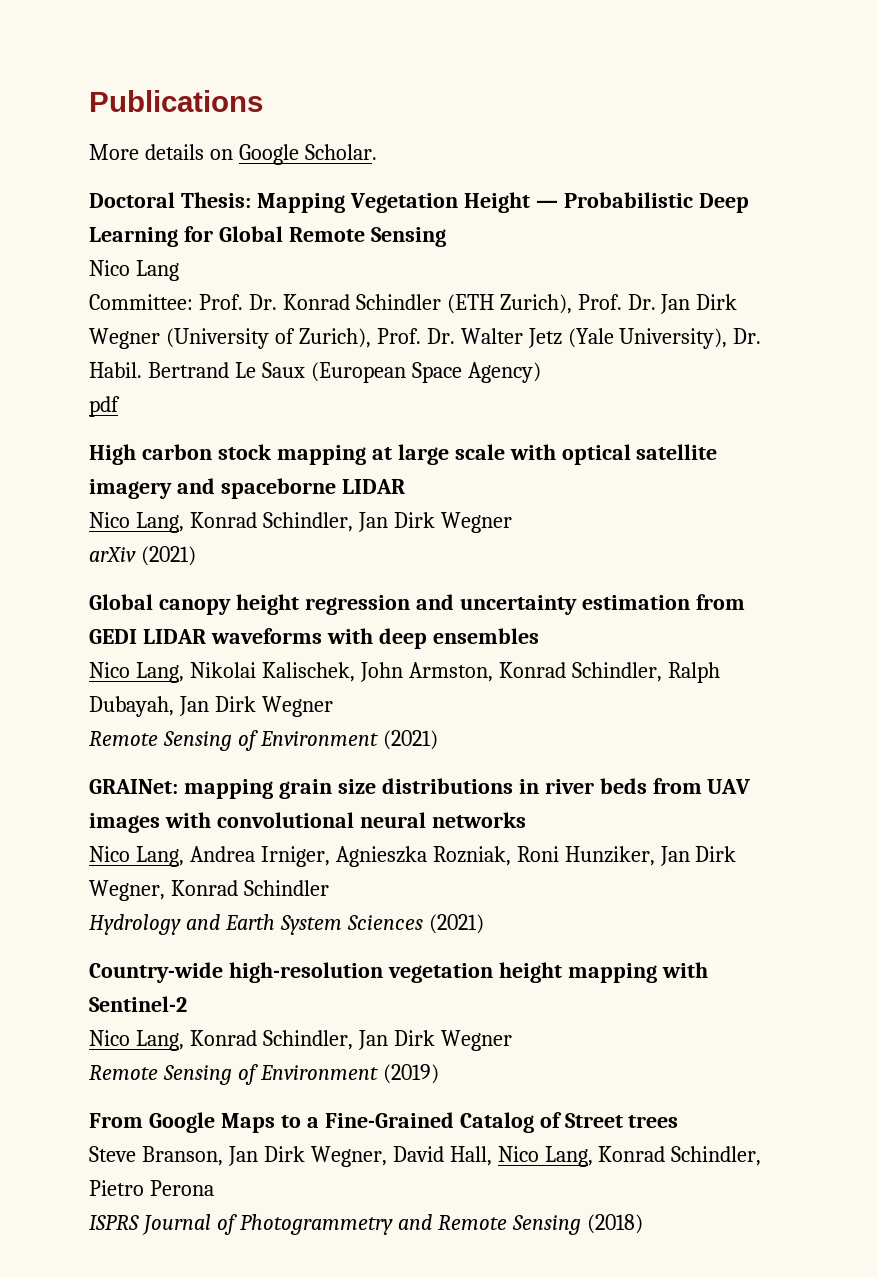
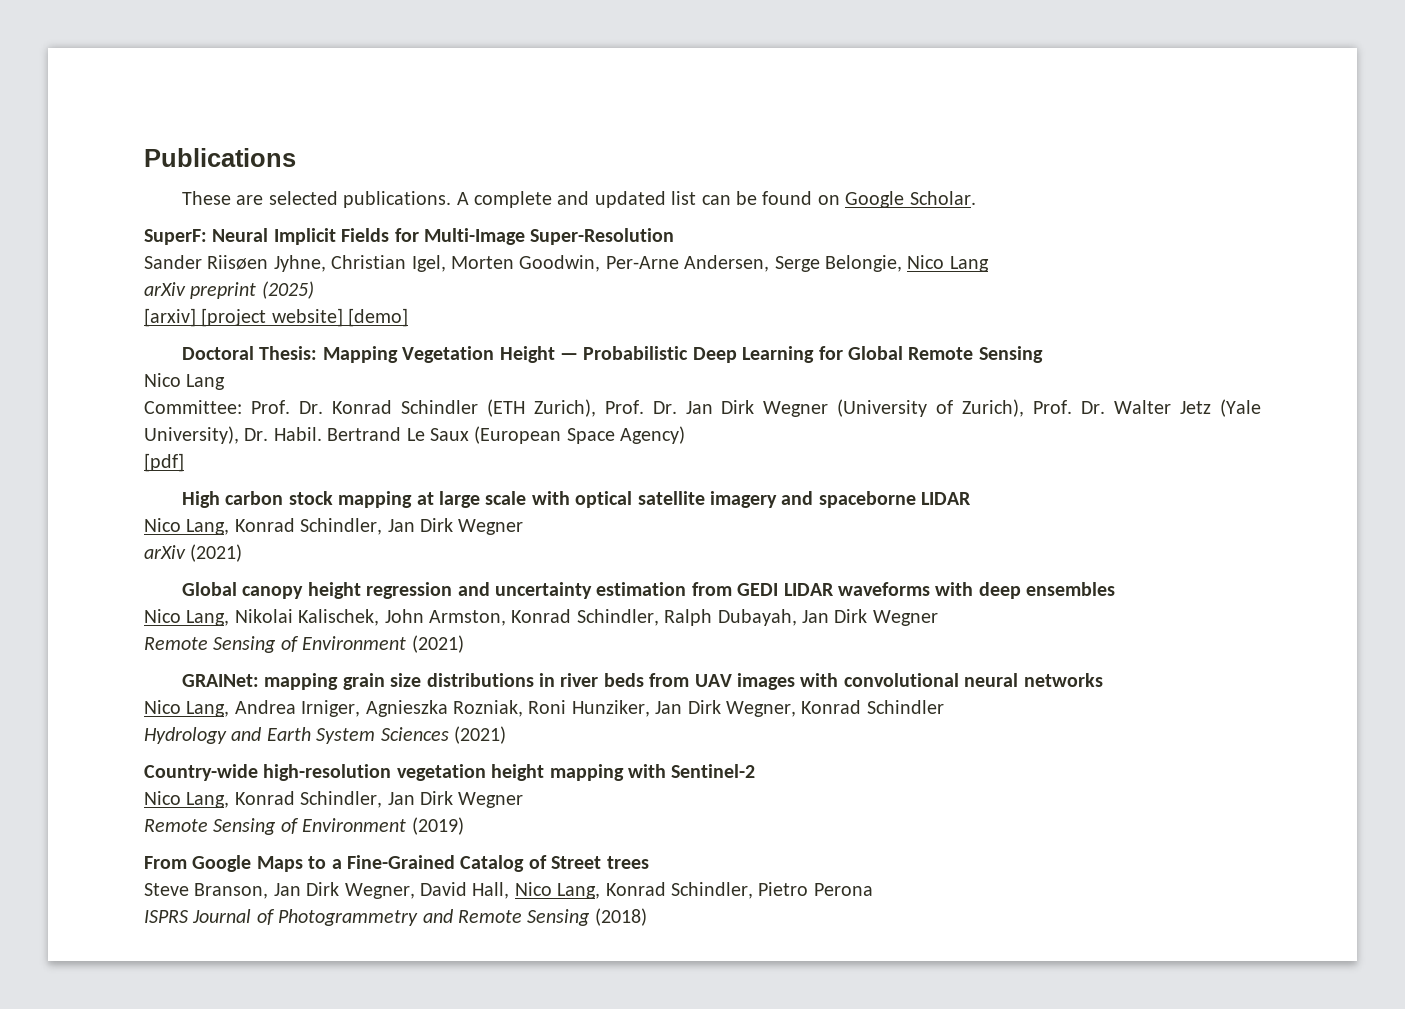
[89,144,377,165] More details on Google Scholar. -> [182,191,976,208] [144,228,675,245] [144,255,989,272] [144,281,314,299] [144,308,409,327] These are selected publications. A complete and updated list can be found on Google Scholar. // SuperF: Neural Implicit Fields for Multi-Image Super-Resolution // Sander Riisøen Jyhne, Christian Igel, Morten Goodwin, Per-Arne Andersen, Serge Belongie, Nico Lang // arXiv preprint (2025) // [arxiv] [project website] [demo]
[89,396,120,417] pdf -> [144,453,184,472] [pdf]

